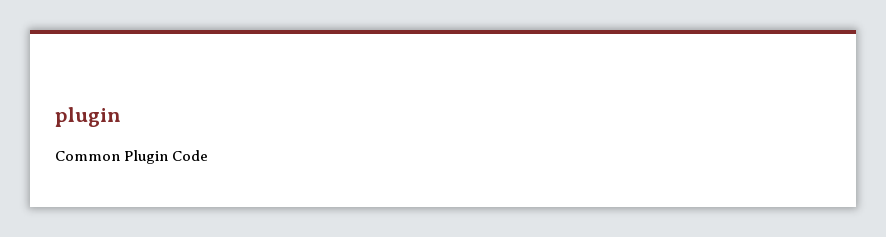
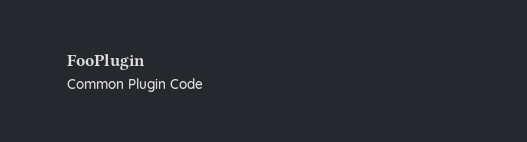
[55,107,121,127] plugin -> [67,54,145,70] FooPlugin

